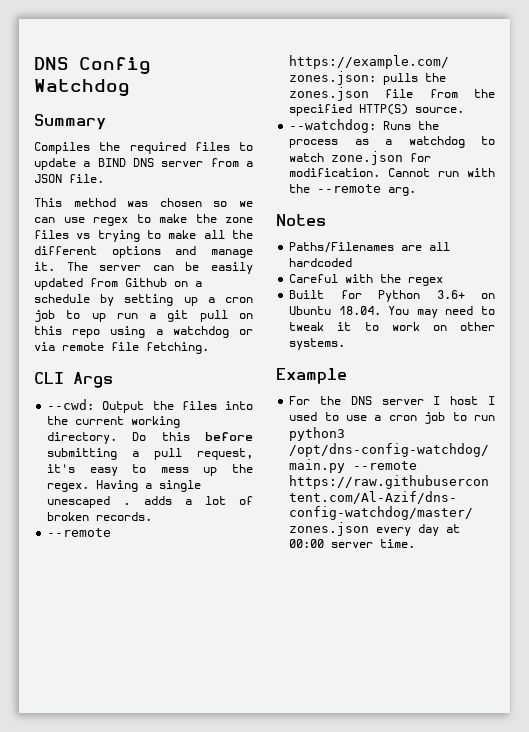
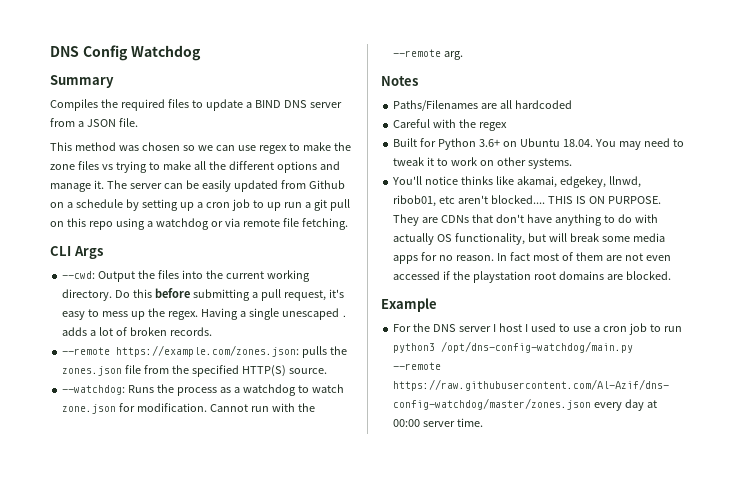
(346, 344) none -> [392,176,641,188] [393,195,661,207] [393,214,658,226] [393,233,665,245] [393,252,671,264] [393,271,671,283] // You'll notice thinks like akamai, edgekey, llnwd, ribob01, etc aren't blocked.... THIS IS ON PURPOSE. They are CDNs that don't have anything to do with actually OS functionality, but will break some media apps for no reason. In fact most of them are not even accessed if the playstation root domains are blocked.

